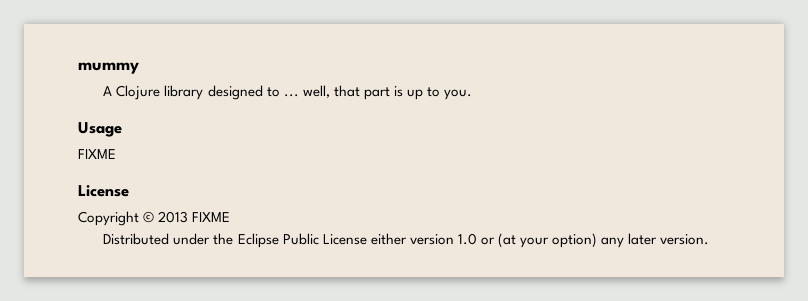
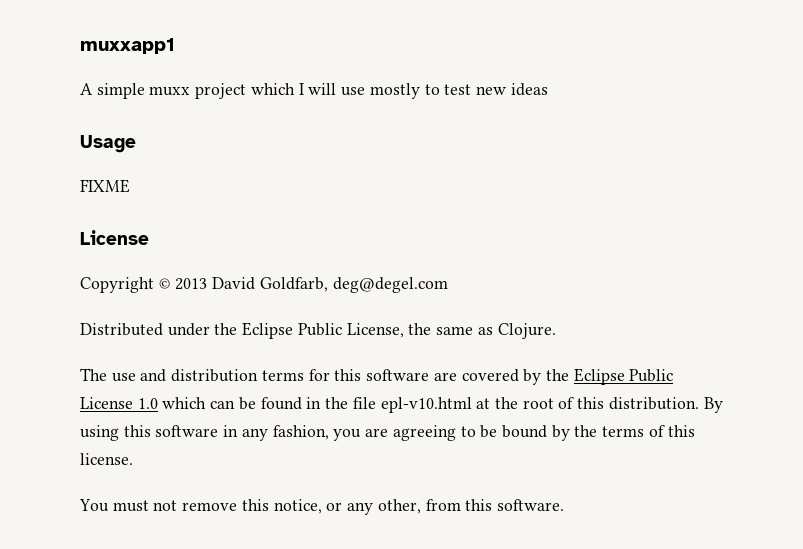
[78,62,139,74] mummy -> [80,38,175,54] muxxapp1
[116,85,472,100] Clojure library designed to ... well, that part is up to you. -> [96,83,548,99] simple muxx project which I will use mostly to test new ideas
[192,212,231,222] FIXME -> [212,277,448,293] David Goldfarb, deg@degel.com
[322,233,710,248] License either version 1.0 or (at your option) any later version. -> [346,323,556,339] [80,368,674,385] [80,397,723,413] [80,425,695,441] [80,453,133,465] [79,499,564,515] License, the same as Clojure. // The use and distribution terms for this software are covered by the Eclipse Public License 1.0 which can be found in the file epl-v10.html at the root of this distribution. By using this software in any fashion, you are agreeing to be bound by the terms of this license. // You must not remove this notice, or any other, from this software.

